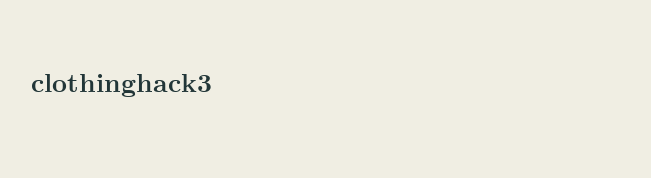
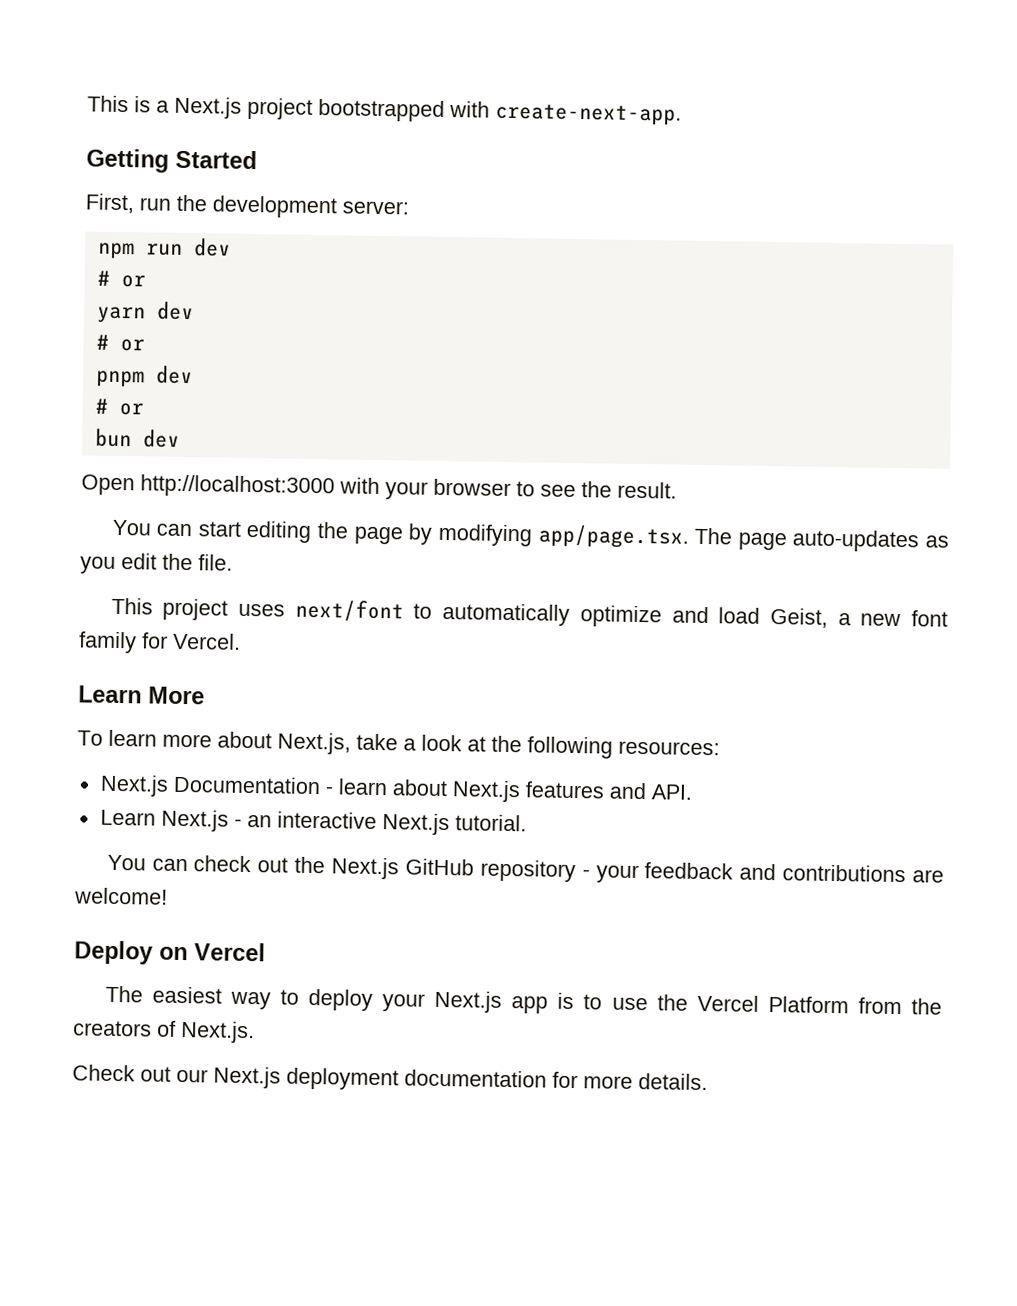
[31,74,212,97] clothinghack3 -> [87,95,682,126] [86,148,257,173] [85,193,409,219] [97,238,231,260] [96,270,146,288] [96,301,194,324] [95,334,145,352] [95,365,193,388] [94,398,144,416] [94,428,180,448] [81,474,677,500] [111,519,949,553] [80,553,233,574] [110,597,948,628] [78,631,241,654] [78,685,205,705] [77,729,720,759] [99,774,692,803] [99,809,527,836] [106,854,944,884] [74,887,168,905] [74,940,266,965] [104,985,942,1015] [73,1020,255,1044] [72,1064,708,1091] This is a Next.js project bootstrapped with create-next-app. // Getting Started // First, run the development server: // npm run dev // # or // yarn dev // # or // pnpm dev // # or // bun dev // Open http://localhost:3000 with your browser to see the result. // You can start editing the page by modifying app/page.tsx. The page auto-updates as you edit the file. // This project uses next/font to automatically optimize and load Geist, a new font family for Vercel. // Learn More // To learn more about Next.js, take a look at the following resources: // Next.js Documentation - learn about Next.js features and API. // Learn Next.js - an interactive Next.js tutorial. // You can check out the Next.js GitHub repository - your feedback and contributions are welcome! // Deploy on Vercel // The easiest way to deploy your Next.js app is to use the Vercel Platform from the creators of Next.js. // Check out our Next.js deployment documentation for more details.

